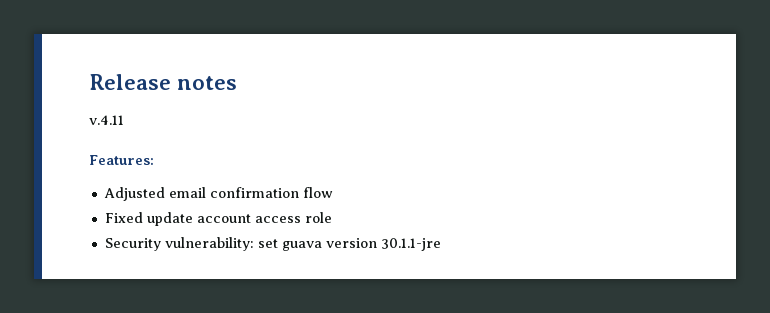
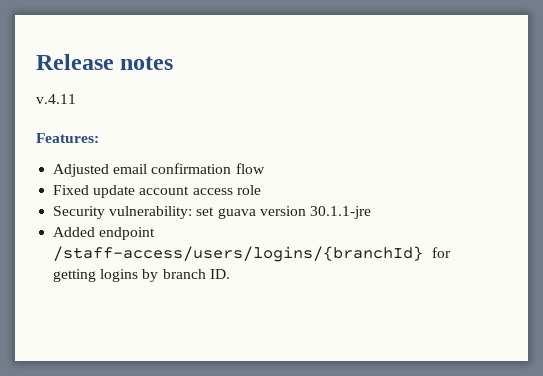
(441, 244) none -> [53,227,156,240] [53,246,451,262] [53,269,230,282] // Added endpoint /staff-access/users/logins/{branchId} for getting logins by branch ID.

